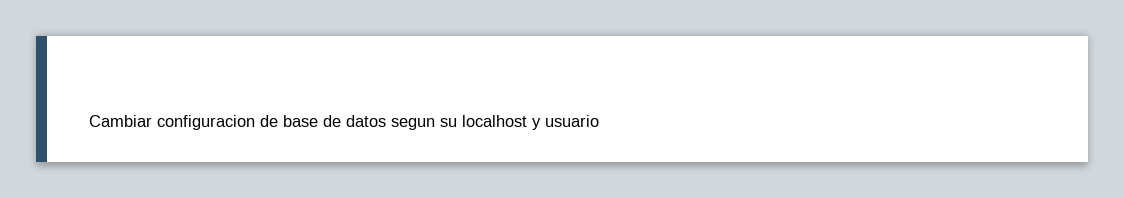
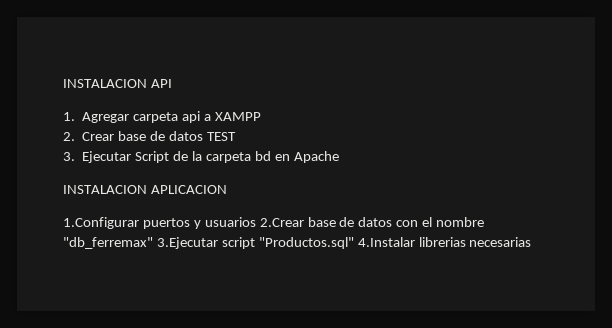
[89,115,599,130] Cambiar configuracion de base de datos segun su localhost y usuario -> [63,79,172,88] [63,111,261,123] [63,131,236,141] [63,151,339,163] [63,185,227,194] [63,217,485,229] [63,237,532,249] INSTALACION API // 1. Agregar carpeta api a XAMPP // 2. Crear base de datos TEST // 3. Ejecutar Script de la carpeta bd en Apache // INSTALACION APLICACION // 1.Configurar puertos y usuarios 2.Crear base de datos con el nombre "db_ferremax" 3.Ejecutar script "Productos.sql" 4.Instalar librerias necesarias

